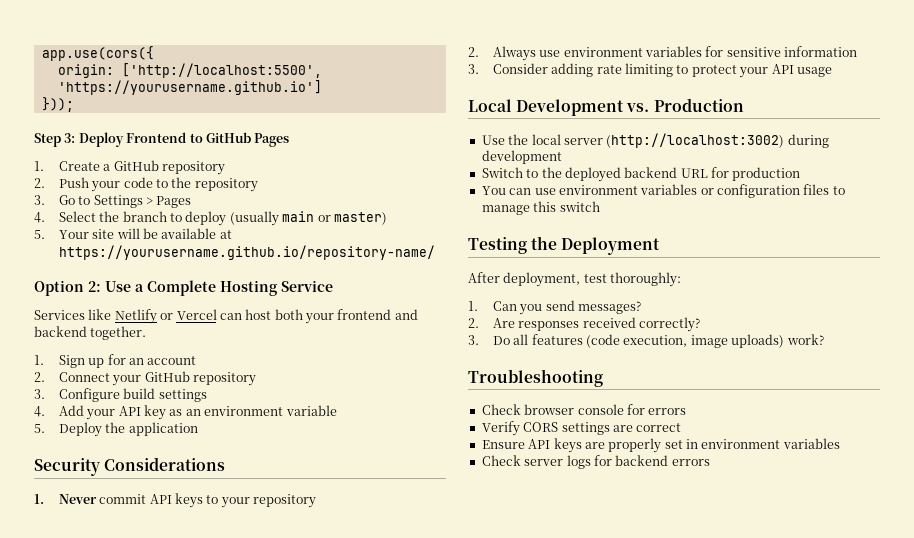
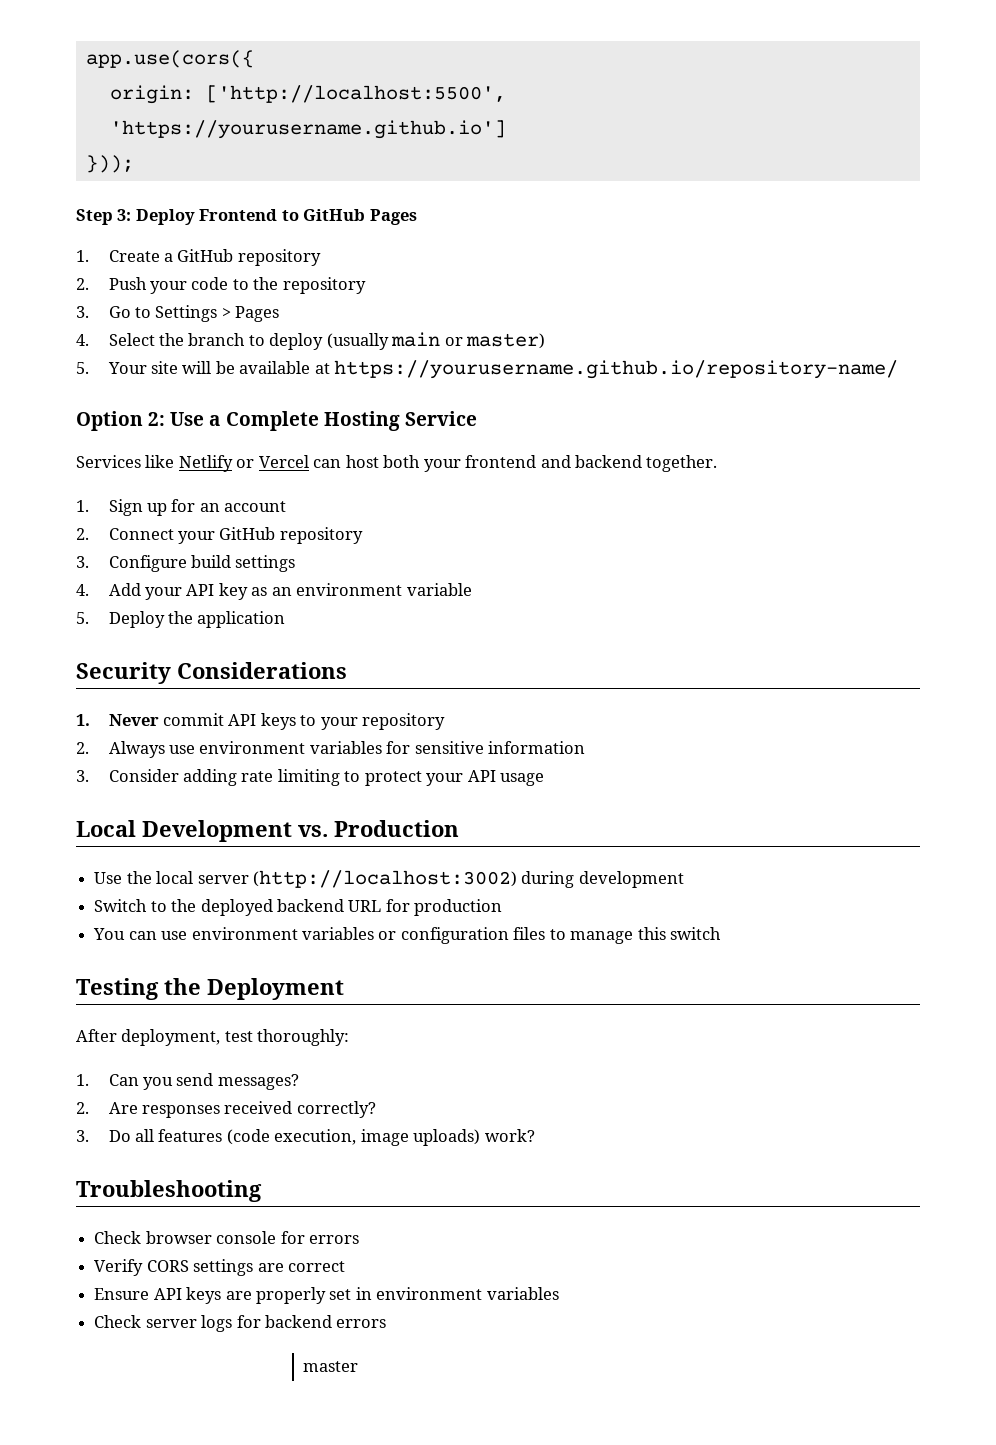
(710, 462) none -> [303,1361,359,1372] // master

